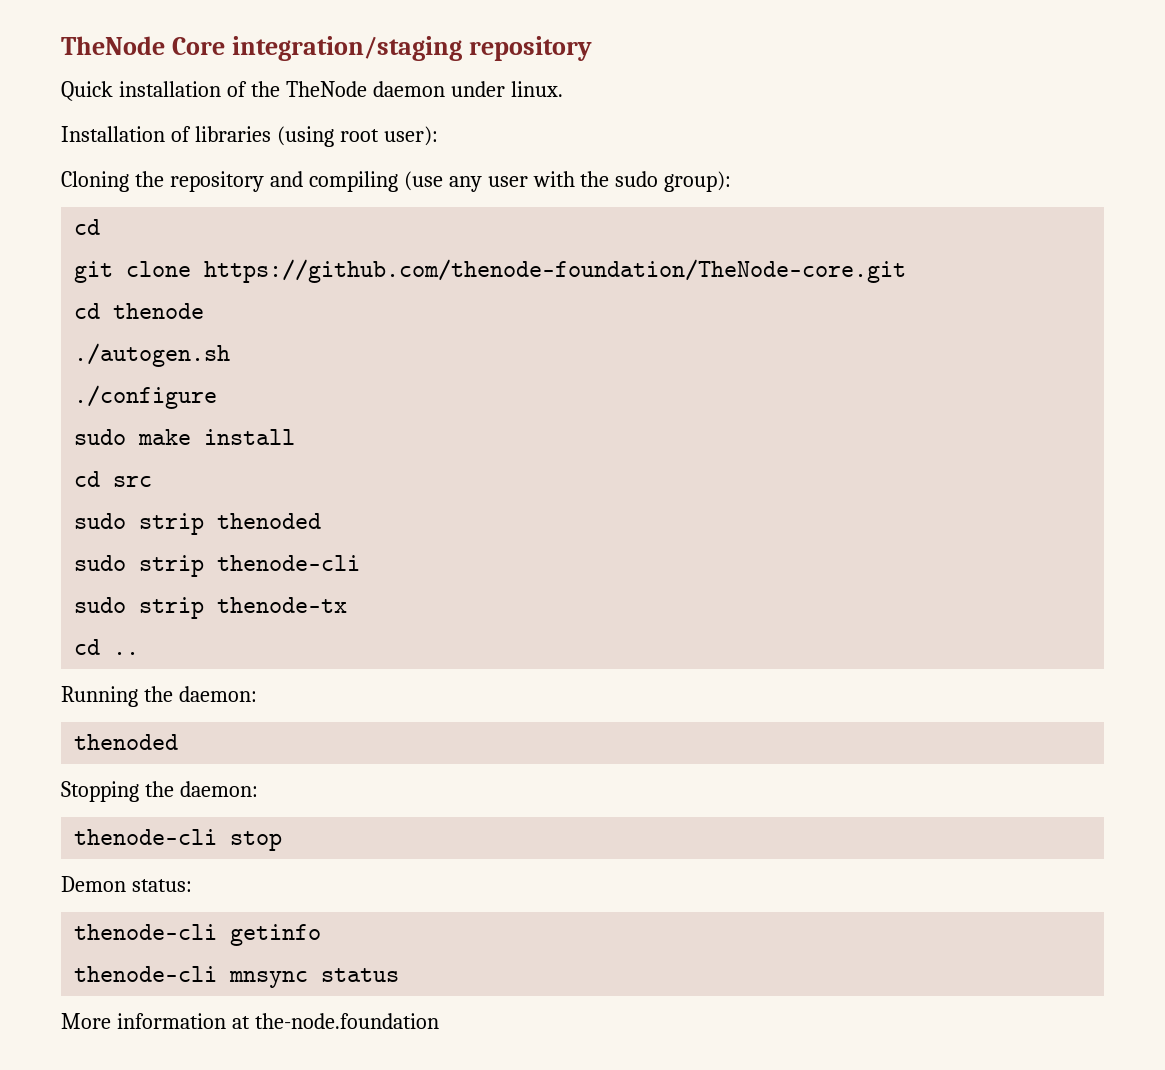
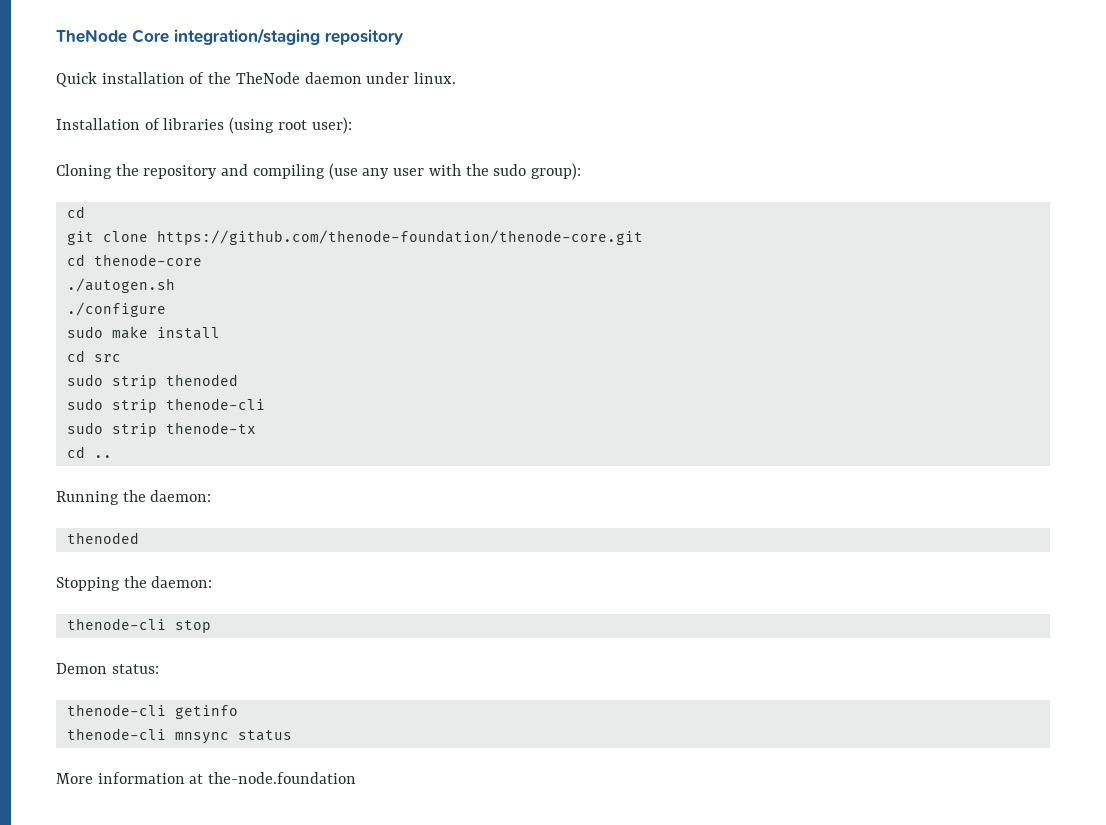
[204,259,907,283] [74,303,205,319] https://github.com/thenode-foundation/TheNode-core.git // cd thenode -> [156,230,643,245] [66,254,202,266] https://github.com/thenode-foundation/thenode-core.git // cd thenode-core

